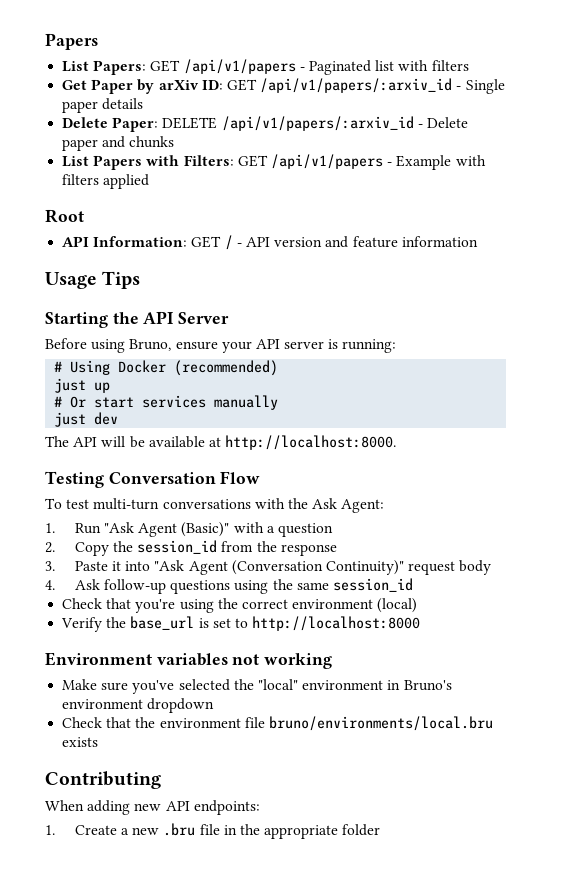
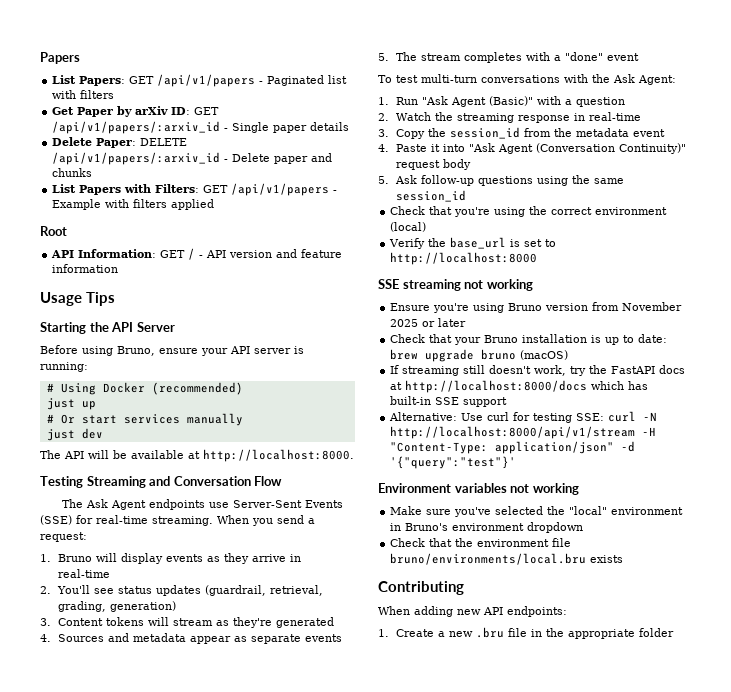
(104, 479) none -> [86,476,171,488] Streaming and
(261, 477) none -> [61,499,343,510] [40,515,315,526] [40,532,87,542] [40,553,302,564] [58,569,111,578] [40,585,324,596] [58,601,177,612] [40,617,335,628] [40,633,343,644] [378,52,640,63] // The Ask Agent endpoints use Server-Sent Events (SSE) for real-time streaming. When you send a request: // 1. Bruno will display events as they arrive in real-time // 2. You'll see status updates (guardrail, retrieval, grading, generation) // 3. Content tokens will stream as they're generated // 4. Sources and metadata appear as separate events // 5. The stream completes with a "done" event
(55, 547) none -> [396,112,642,123] [378,129,389,137] Watch the streaming response in real-time // 3.
[280,544,337,556] [45,561,55,571] response // 3. -> [576,128,666,137] [378,144,389,152] metadata event // 4.
[45,580,55,590] 4. -> [378,176,389,184] 5.
(421, 623) none -> [378,279,533,291] [390,302,683,313] [390,318,467,327] [390,334,668,345] [390,349,569,362] [390,365,686,376] [390,380,649,393] [390,396,508,407] [389,411,658,423] [390,426,657,439] [390,441,636,454] [390,456,517,469] // SSE streaming not working // Ensure you're using Bruno version from November 2025 or later // Check that your Bruno installation is up to date: brew upgrade bruno (macOS) // If streaming still doesn't work, try the FastAPI docs at http://localhost:8000/docs which has built-in SSE support // Alternative: Use curl for testing SSE: curl -N http://localhost:8000/api/v1/stream -H "Content-Type: application/json" -d '{"query":"test"}'

